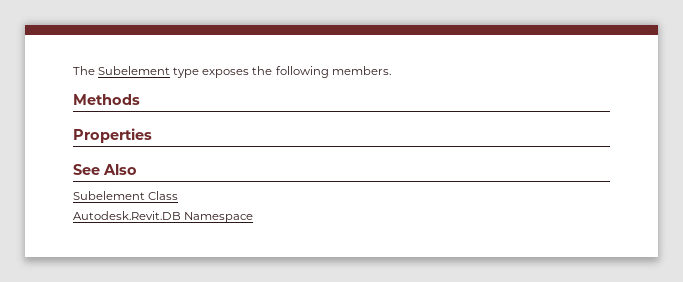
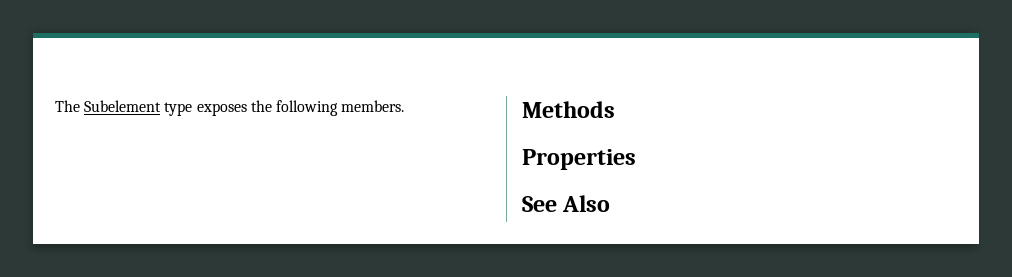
[73,191,179,200] [73,211,254,223] // Subelement Class // Autodesk.Revit.DB Namespace -> (611, 203) none

